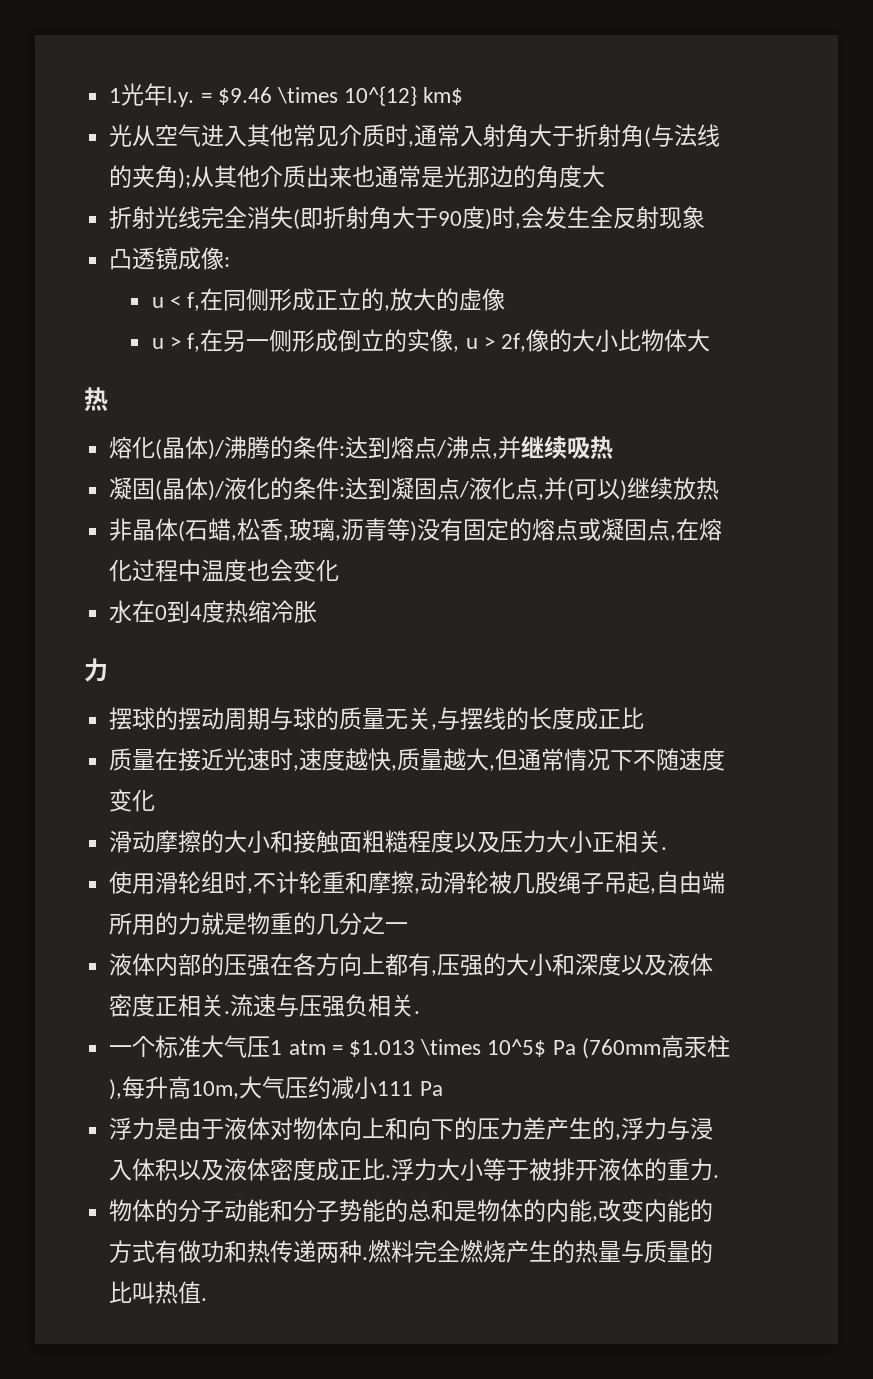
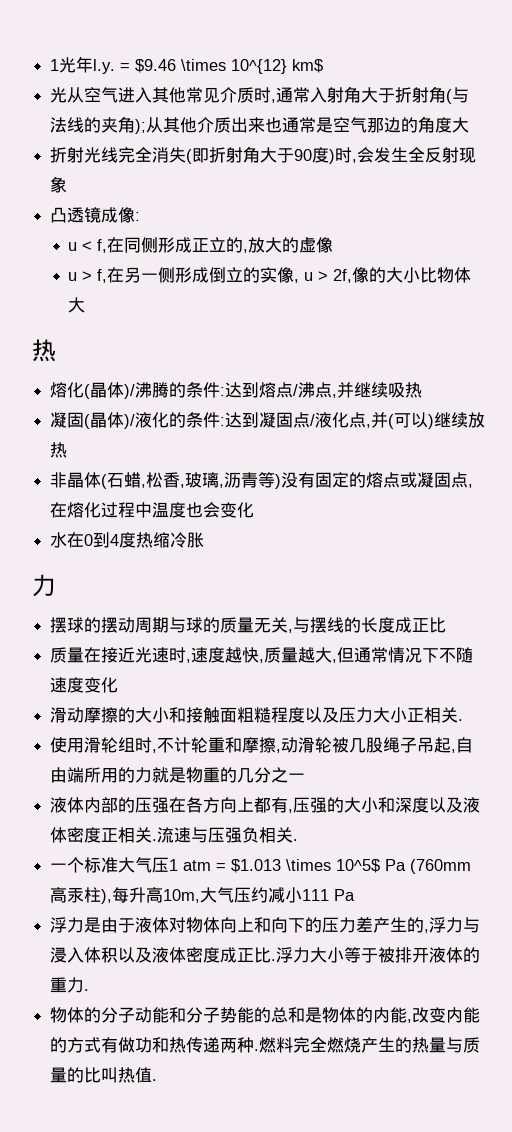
[444,165,468,188] 光 -> [333,117,368,133] 空气

